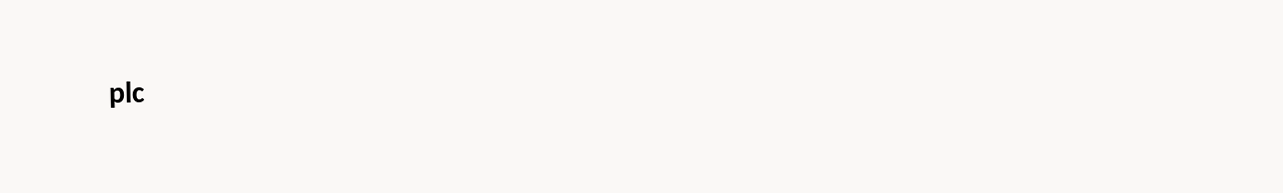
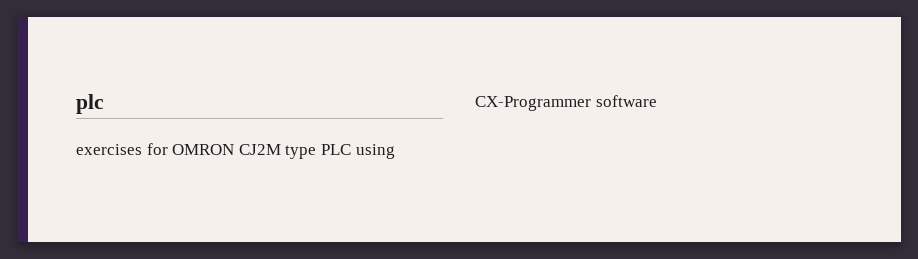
(146, 94) none -> [76,143,395,159] [475,95,657,111] // exercises for OMRON CJ2M type PLC using CX-Programmer software

